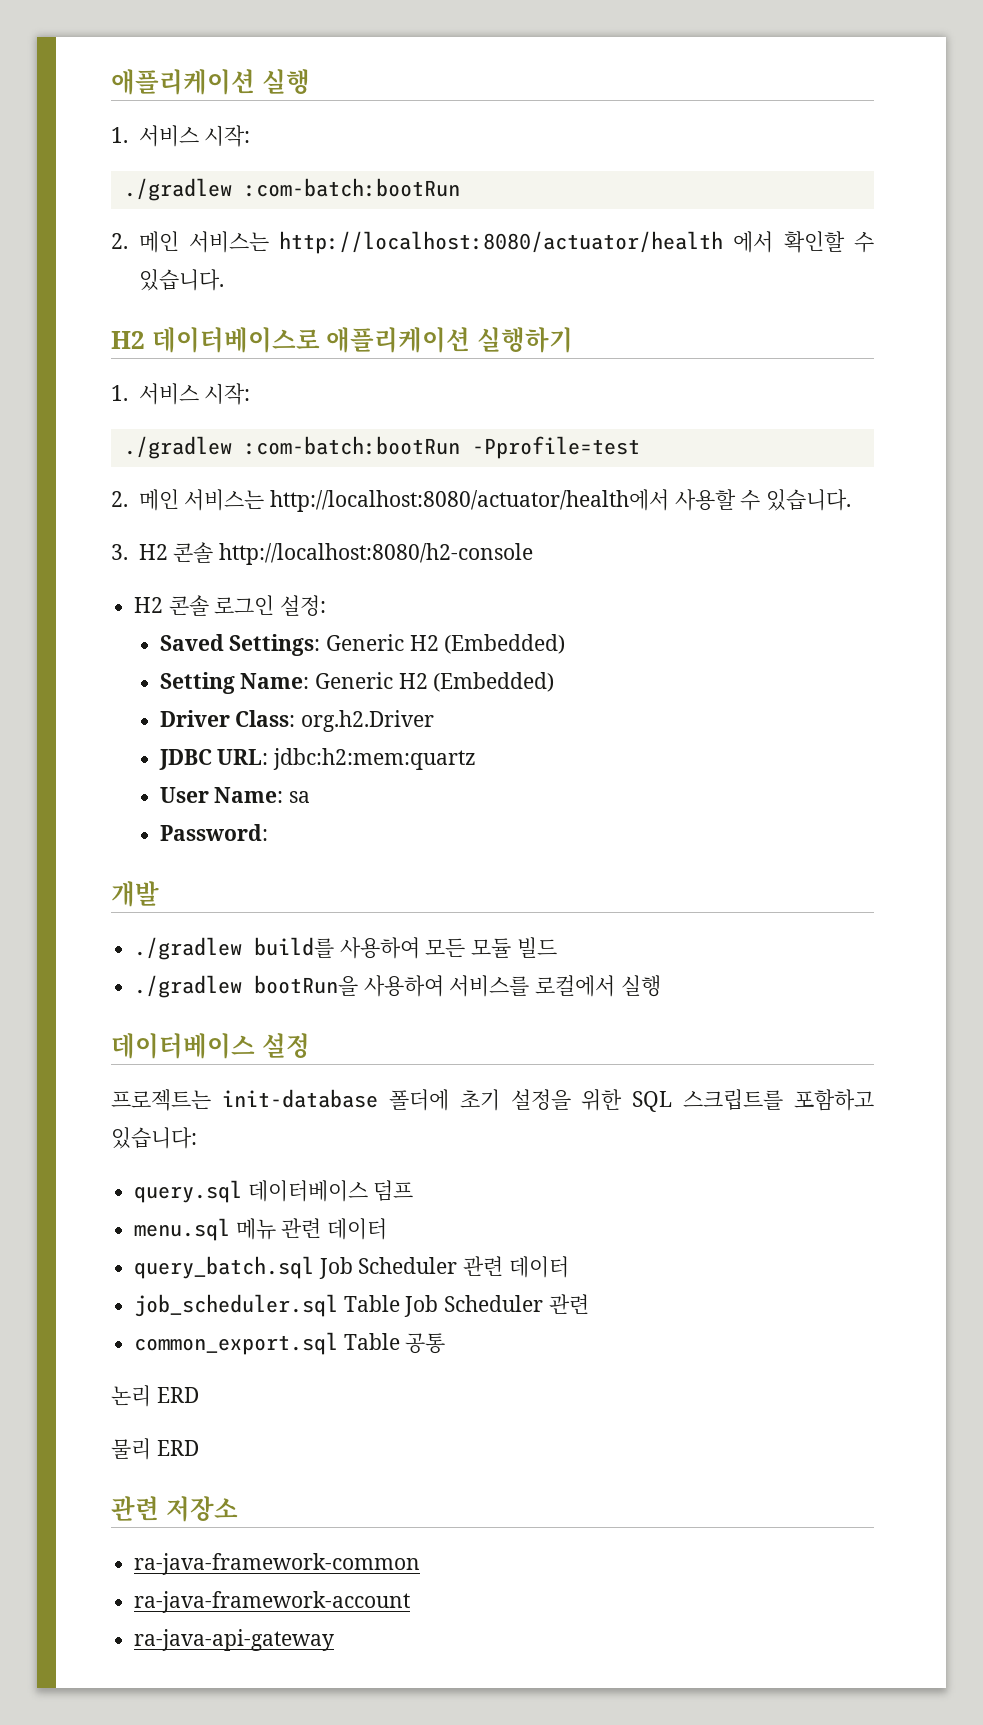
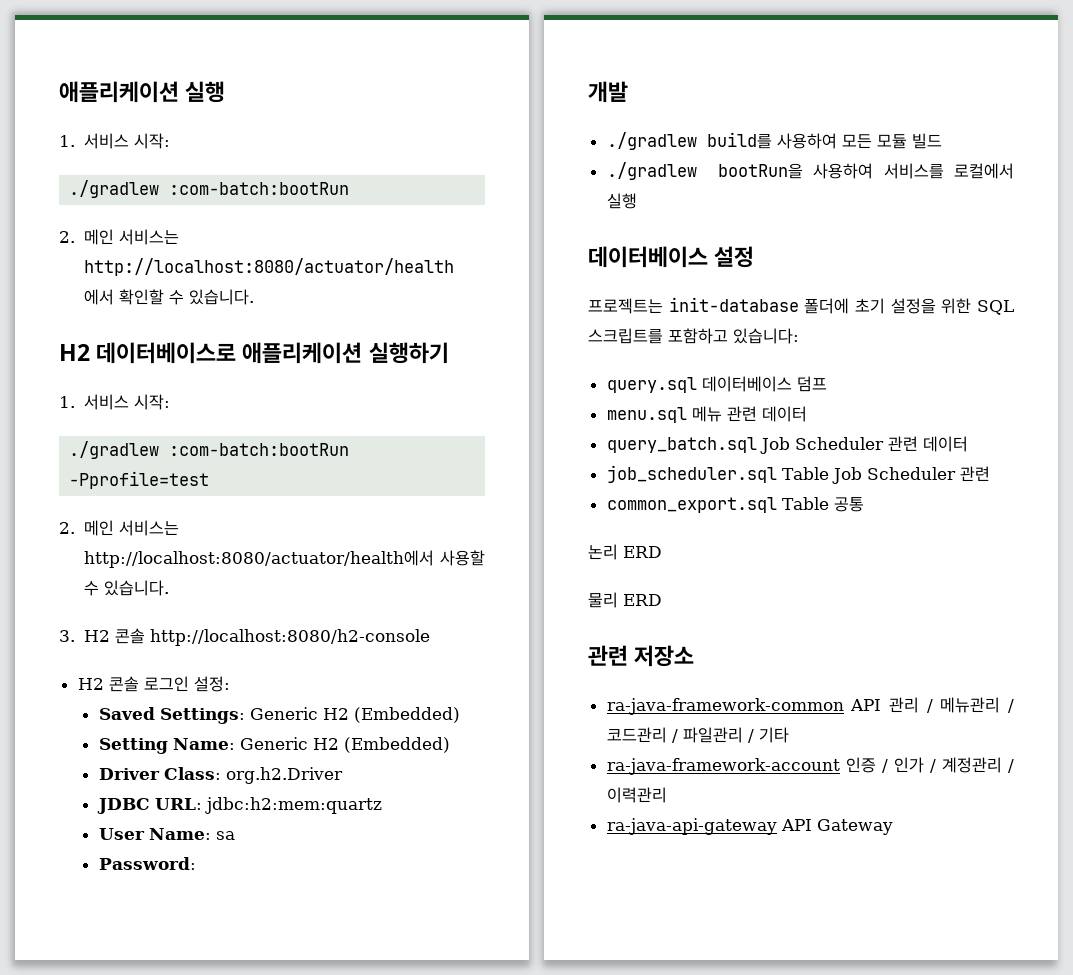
[134,1591,411,1613] // ra-java-framework-account -> [850,697,1015,713] [606,727,789,743] [606,757,1014,775] [606,787,667,803] API 관리 / 메뉴관리 / 코드관리 / 파일관리 / 기타 // ra-java-framework-account 인증 / 인가 / 계정관리 / 이력관리
(335, 1640) none -> [780,819,893,835] API Gateway

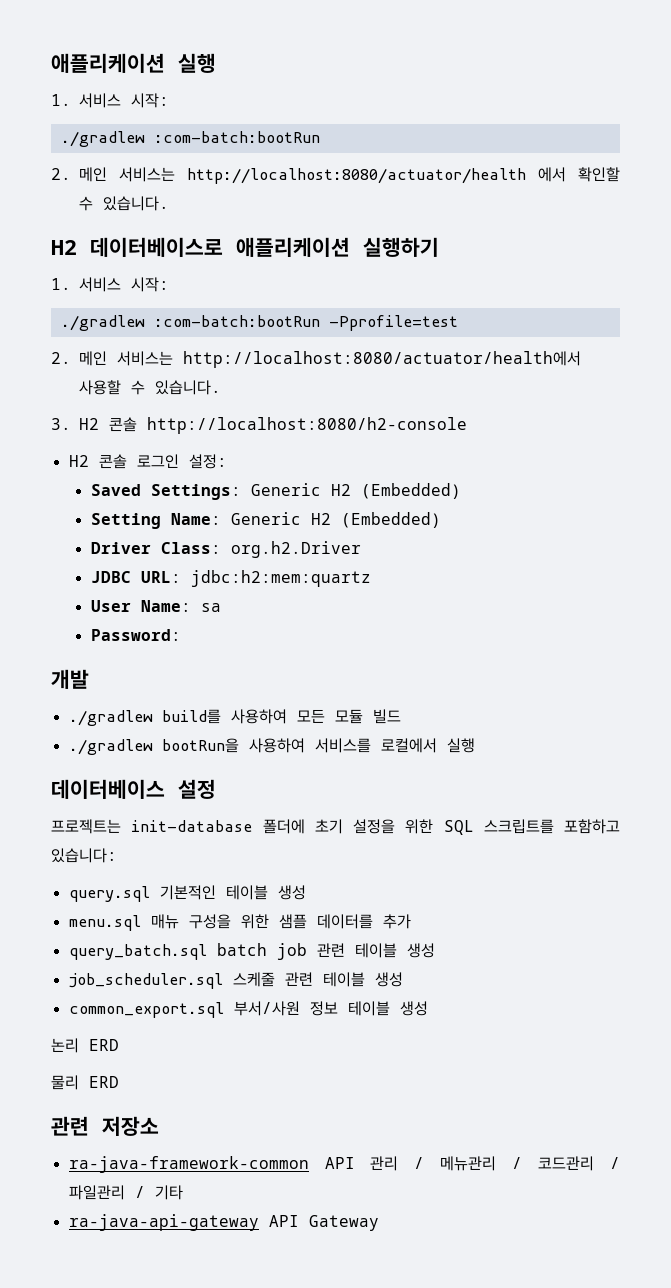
[701,376,827,392] [606,406,807,423] [606,436,968,454] [606,465,990,484] 데이터베이스 덤프 // menu.sql 메뉴 관련 데이터 // query_batch.sql Job Scheduler 관련 데이터 // job_scheduler.sql Table Job Scheduler 관련 -> [159,885,306,900] [68,914,411,931] [68,943,435,960] [68,972,403,989] 기본적인 테이블 생성 // menu.sql 매뉴 구성을 위한 샘플 데이터를 추가 // query_batch.sql batch job 관련 테이블 생성 // job_scheduler.sql 스케줄 관련 테이블 생성
[781,497,864,512] Table 공통 -> [233,1001,428,1016] 부서/사원 정보 테이블 생성
[606,757,1014,775] [606,787,667,803] // ra-java-framework-account 인증 / 인가 / 계정관리 / 이력관리 -> (183, 1192) none

